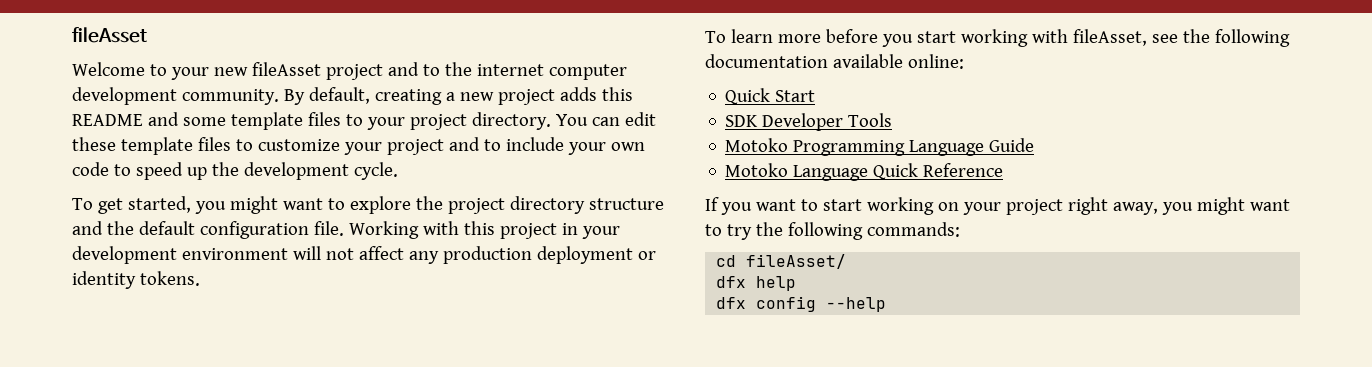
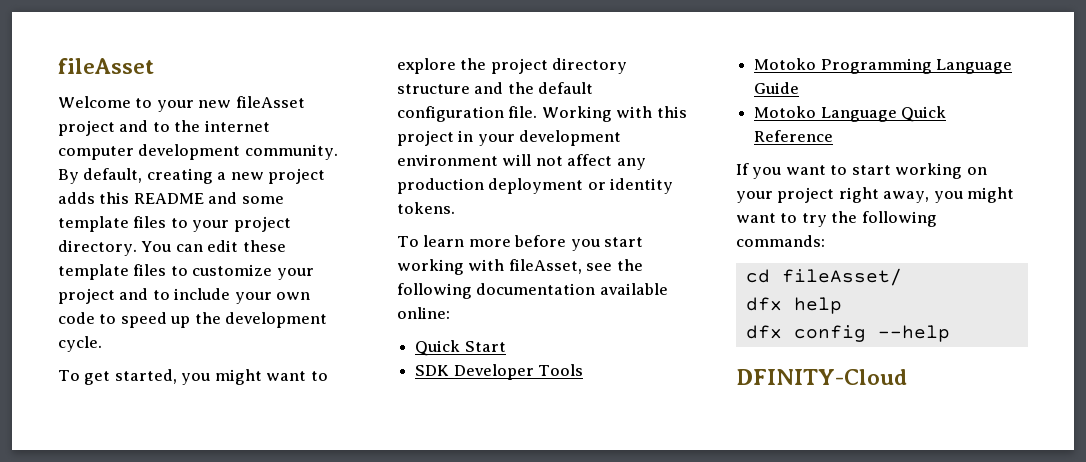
(887, 304) none -> [736,369,907,385] // DFINITY-Cloud

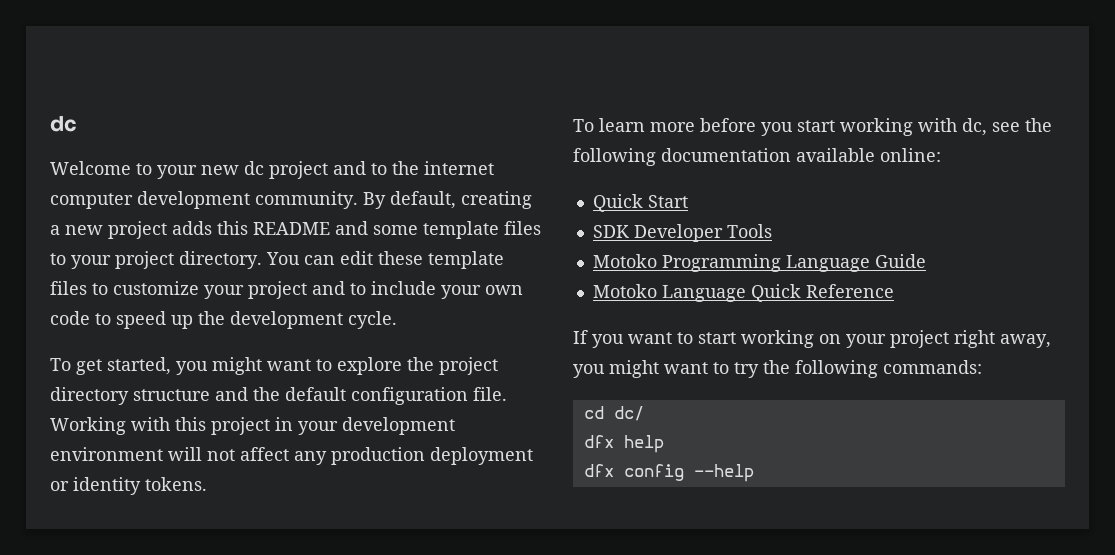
[58,58,154,74] fileAsset -> [50,116,77,132] dc
[235,96,305,108] fileAsset -> [244,161,264,175] dc
[508,259,582,274] fileAsset, -> [962,118,987,136] dc,
[781,268,902,286] fileAsset/ -> [613,406,644,421] dc/
[736,369,907,385] // DFINITY-Cloud -> (754, 473) none

